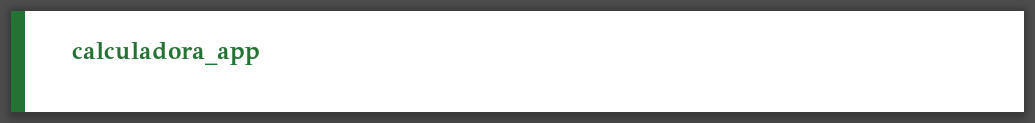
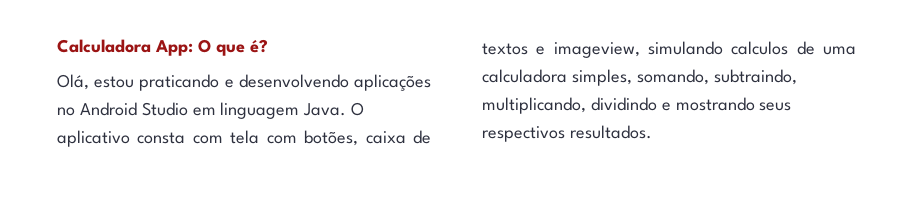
[72,42,260,65] calculadora_app -> [57,39,268,56] [57,74,431,91] [57,102,365,119] [57,130,432,147] [482,41,856,58] [482,69,797,86] [482,97,792,114] [482,125,652,142] Calculadora App: O que é? // Olá, estou praticando e desenvolvendo aplicações no Android Studio em linguagem Java. O aplicativo consta com tela com botões, caixa de textos e imageview, simulando calculos de uma calculadora simples, somando, subtraindo, multiplicando, dividindo e mostrando seus respectivos resultados.

